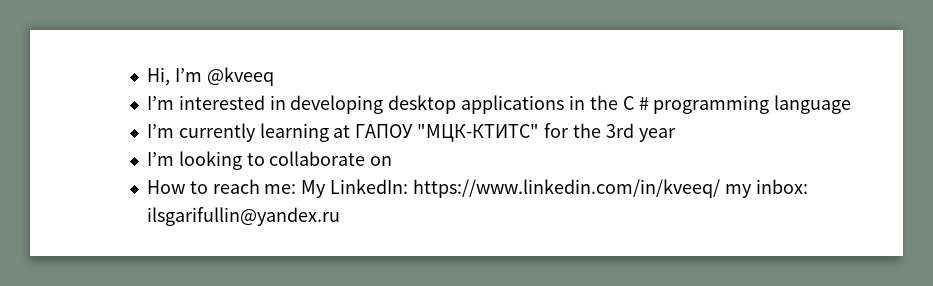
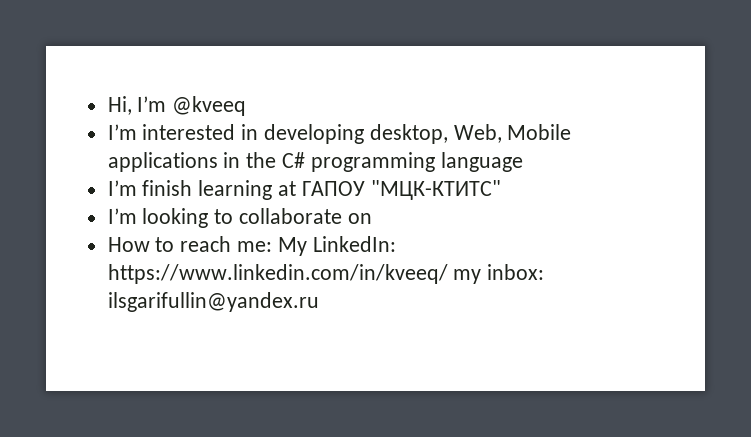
[388,95,457,114] desktop -> [369,124,572,144] desktop, Web, Mobile
[622,96,649,110] C # -> [282,152,306,168] C#
[178,123,256,142] currently -> [142,180,193,196] finish
[543,123,676,142] for the 3rd year -> (501, 190) none

